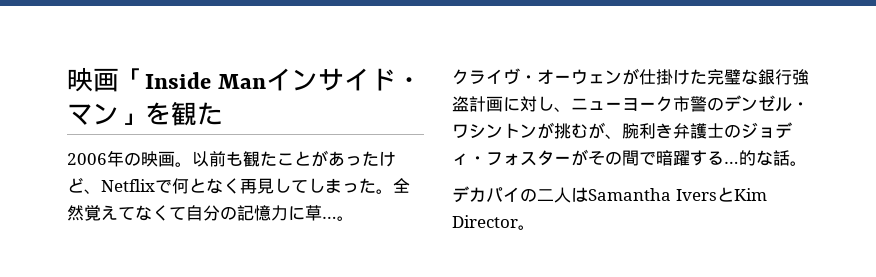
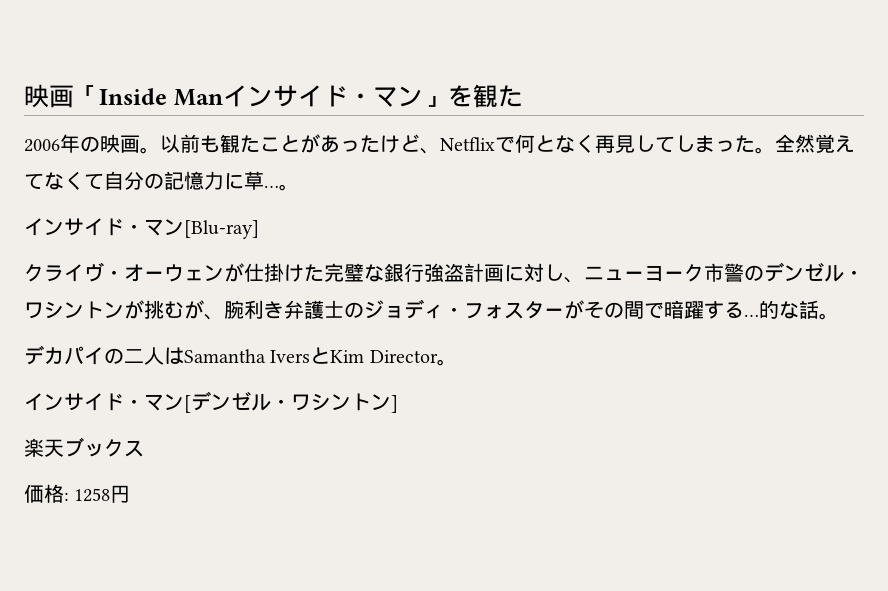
(354, 218) none -> [24,218,259,239] // インサイド・マン[Blu-ray]
(535, 227) none -> [24,391,398,413] [24,437,144,457] [24,484,131,503] // インサイド・マン[デンゼル・ワシントン] // 楽天ブックス // 価格: 1258円

